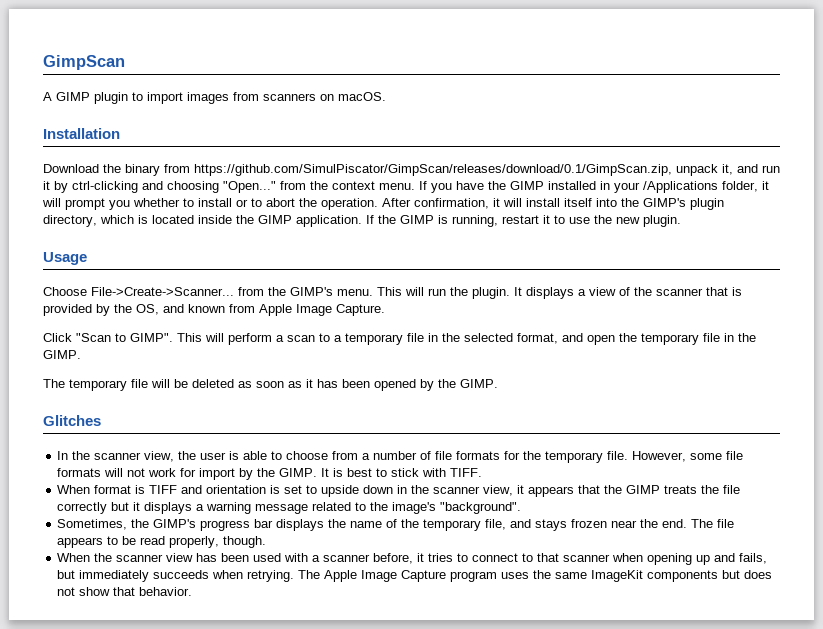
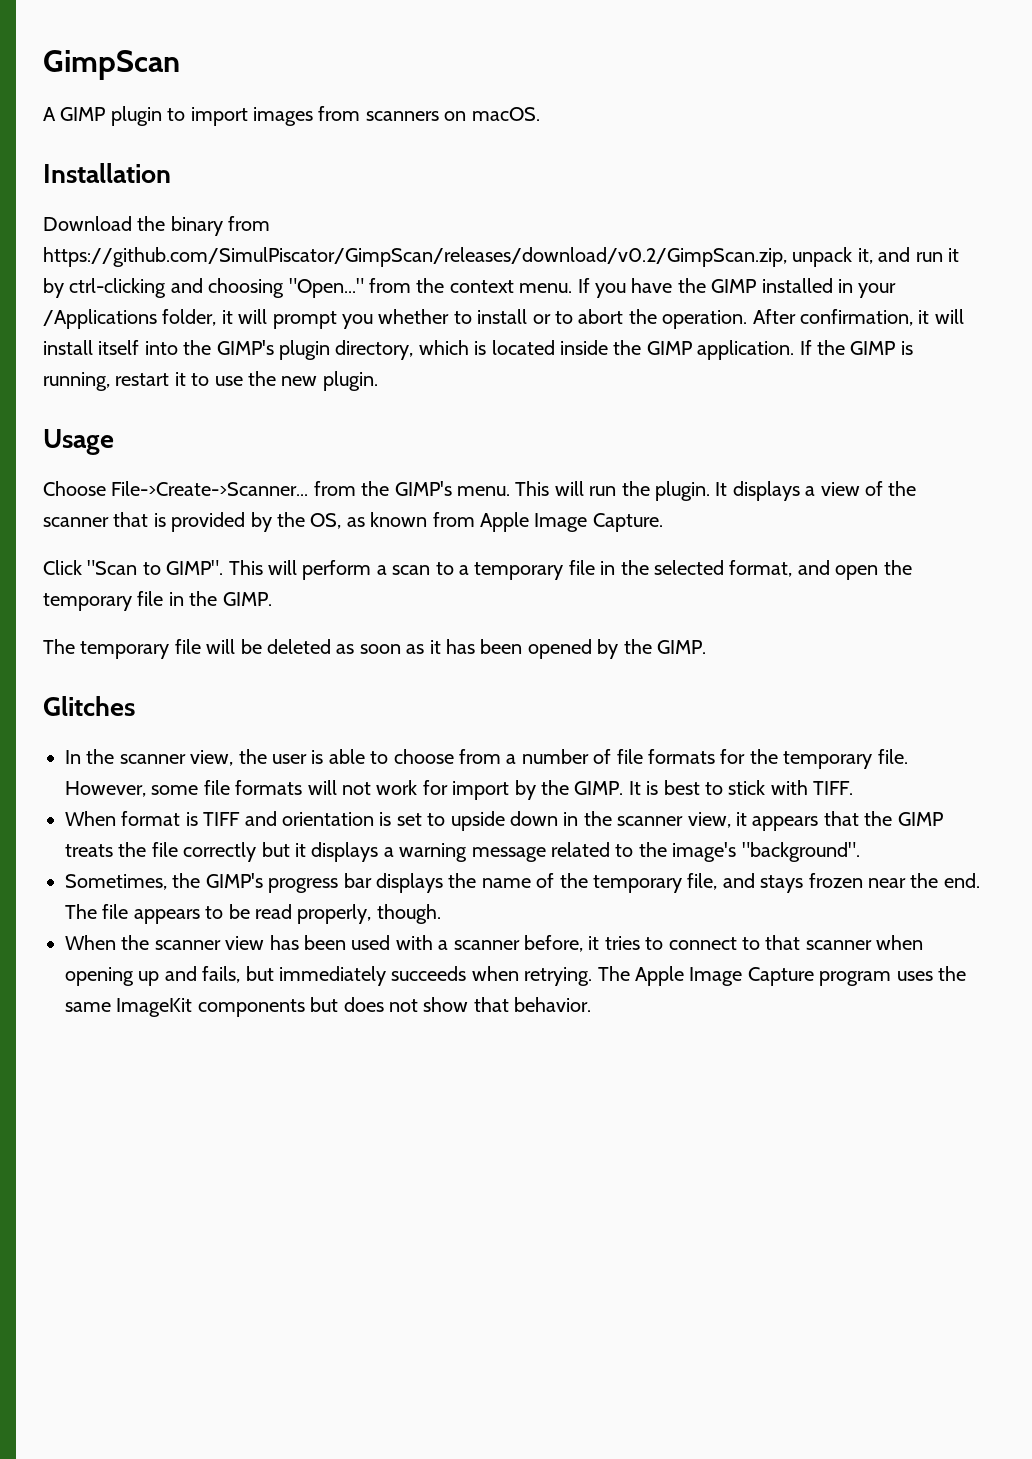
[194,164,672,176] https://github.com/SimulPiscator/GimpScan/releases/download/0.1/GimpScan.zip, -> [43,247,787,267] https://github.com/SimulPiscator/GimpScan/releases/download/v0.2/GimpScan.zip,
[163,304,184,313] and -> [346,517,365,527] as

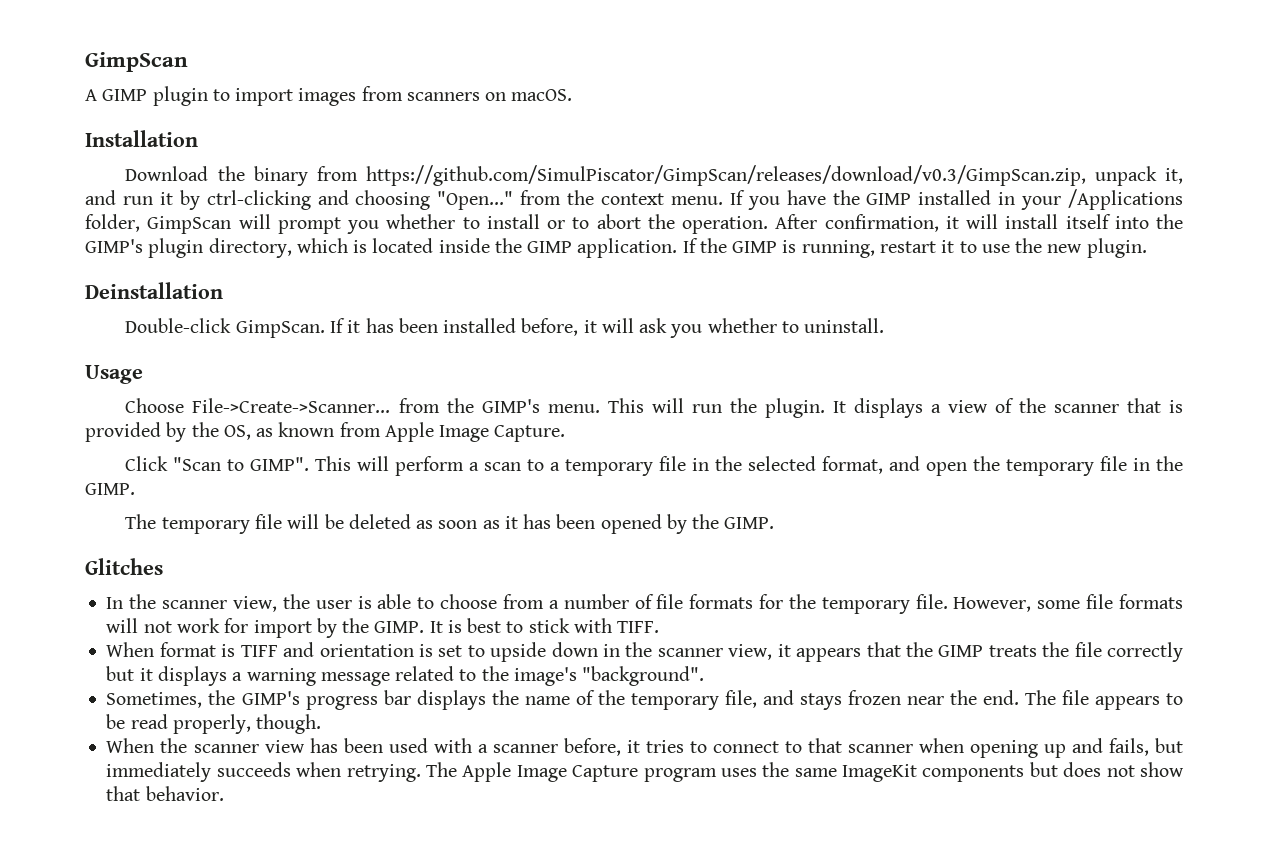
[43,247,787,267] https://github.com/SimulPiscator/GimpScan/releases/download/v0.2/GimpScan.zip, -> [365,165,1086,186] https://github.com/SimulPiscator/GimpScan/releases/download/v0.3/GimpScan.zip,
[221,310,233,324] it -> [147,216,232,234] GimpScan
(378, 381) none -> [85,282,223,299] [125,318,885,338] // Deinstallation // Double-click GimpScan. If it has been installed before, it will ask you whether to uninstall.

